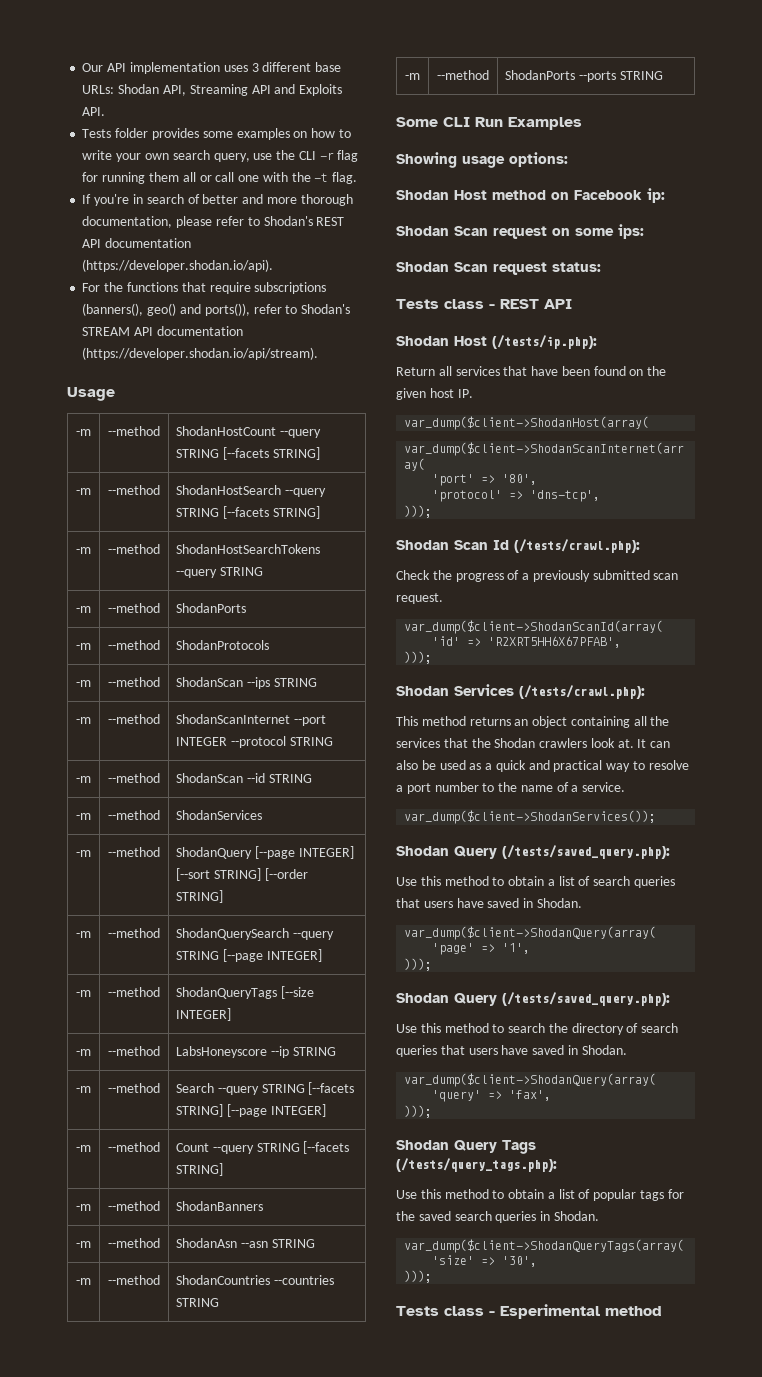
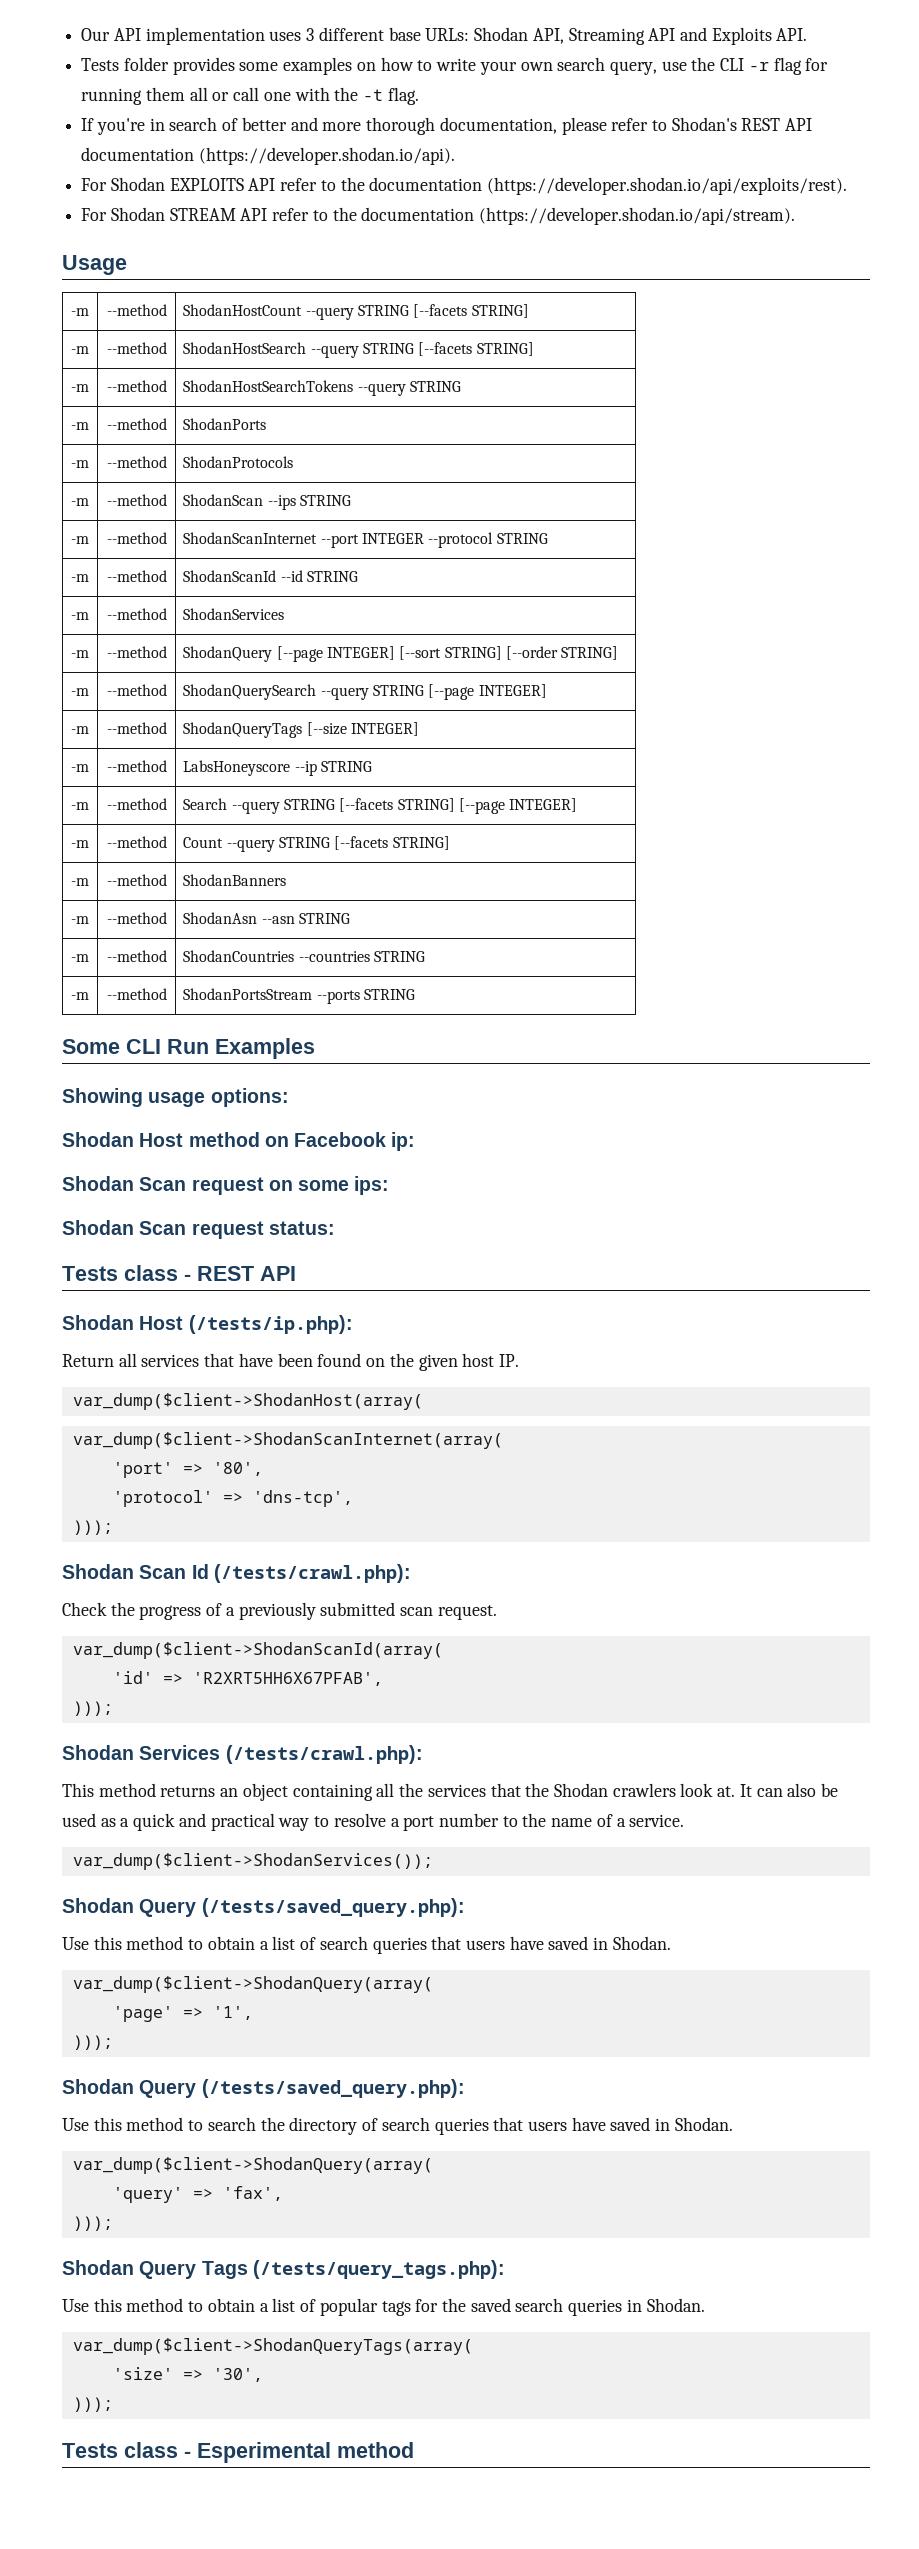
[104,282,327,294] [82,303,351,316] [82,327,154,336] the functions that require subscriptions (banners(), geo() and ports()), refer to Shodan's STREAM API -> [110,177,848,195] [81,207,357,221] Shodan EXPLOITS API refer to the documentation (https://developer.shodan.io/api/exploits/rest). // For Shodan STREAM API refer to the
[176,773,244,783] ShodanScan -> [183,570,277,582] ShodanScanId
[505,70,576,80] ShodanPorts -> [183,988,313,1000] ShodanPortsStream

